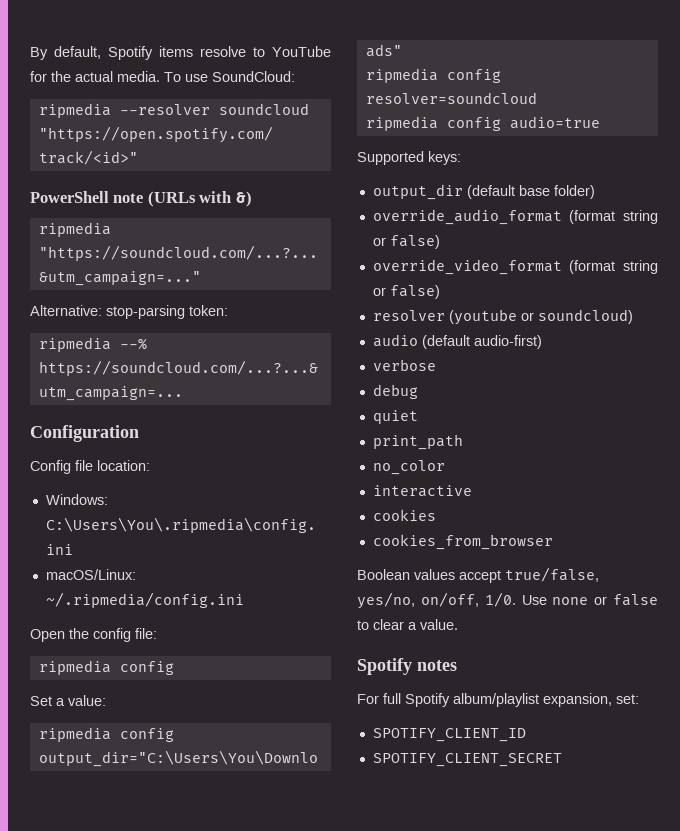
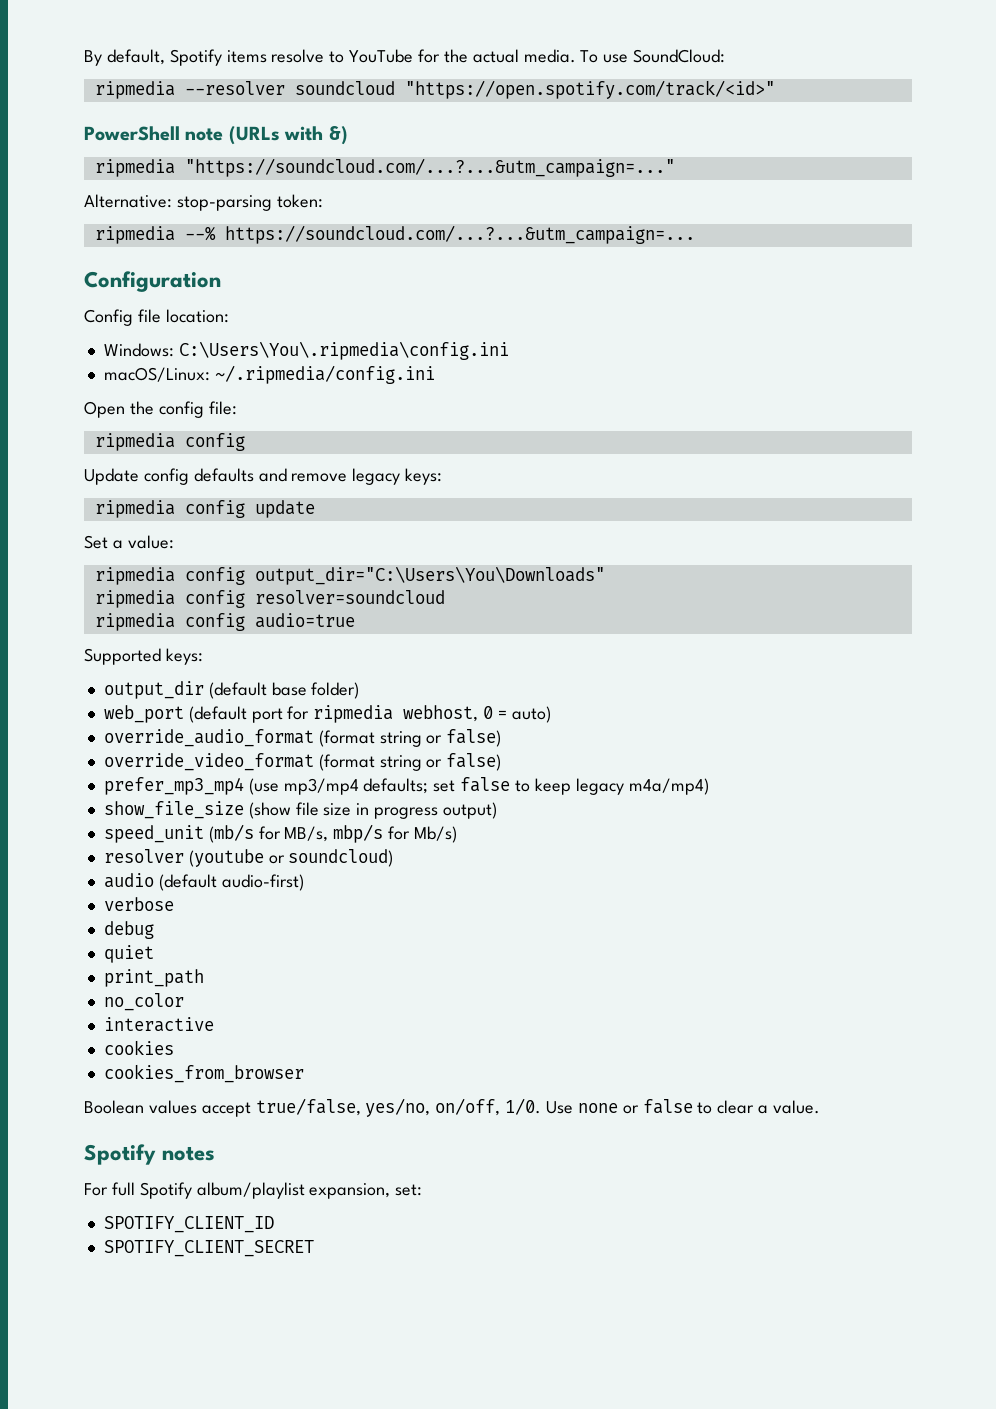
(174, 668) none -> [84,468,443,485] [94,500,315,518] // Update config defaults and remove legacy keys: // ripmedia config update
(595, 192) none -> [103,705,551,723] // web_port (default port for ripmedia webhost, 0 = auto)
(440, 292) none -> [103,777,709,795] [103,801,497,819] [103,824,457,843] // prefer_mp3_mp4 (use mp3/mp4 defaults; set false to keep legacy m4a/mp4) // show_file_size (show file size in progress output) // speed_unit (mb/s for MB/s, mbp/s for Mb/s)

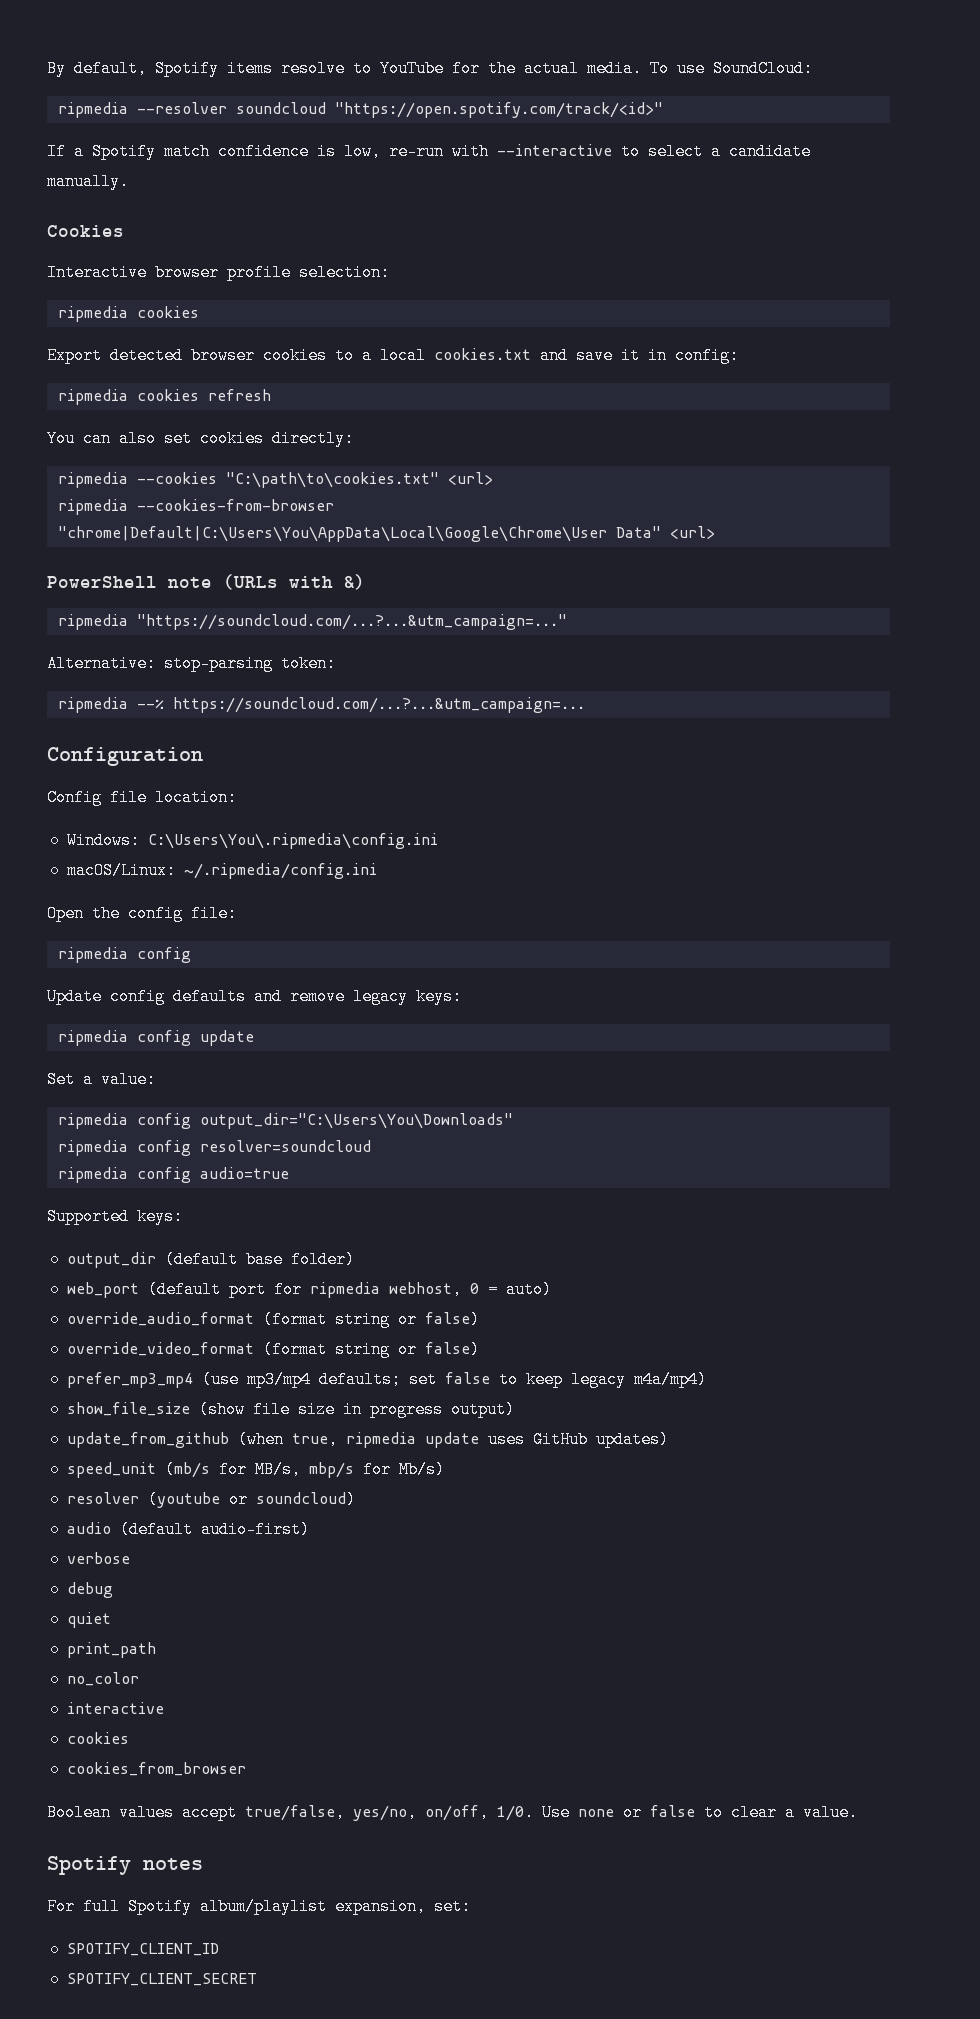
(775, 89) none -> [47,143,811,160] [47,173,129,190] [47,225,124,237] [47,264,390,281] [57,306,199,322] [47,347,739,364] [57,389,271,405] [47,430,354,447] [57,472,493,488] [57,499,334,515] [57,526,715,542] // If a Spotify match confidence is low, re-run with --interactive to select a candidate manually. // Cookies // Interactive browser profile selection: // ripmedia cookies // Export detected browser cookies to a local cookies.txt and save it in config: // ripmedia cookies refresh // You can also set cookies directly: // ripmedia --cookies "C:\path\to\cookies.txt" <url> // ripmedia --cookies-from-browser "chrome|Default|C:\Users\You\AppData\Local\Google\Chrome\User Data" <url>
(497, 810) none -> [66,1431,669,1448] // update_from_github (when true, ripmedia update uses GitHub updates)

